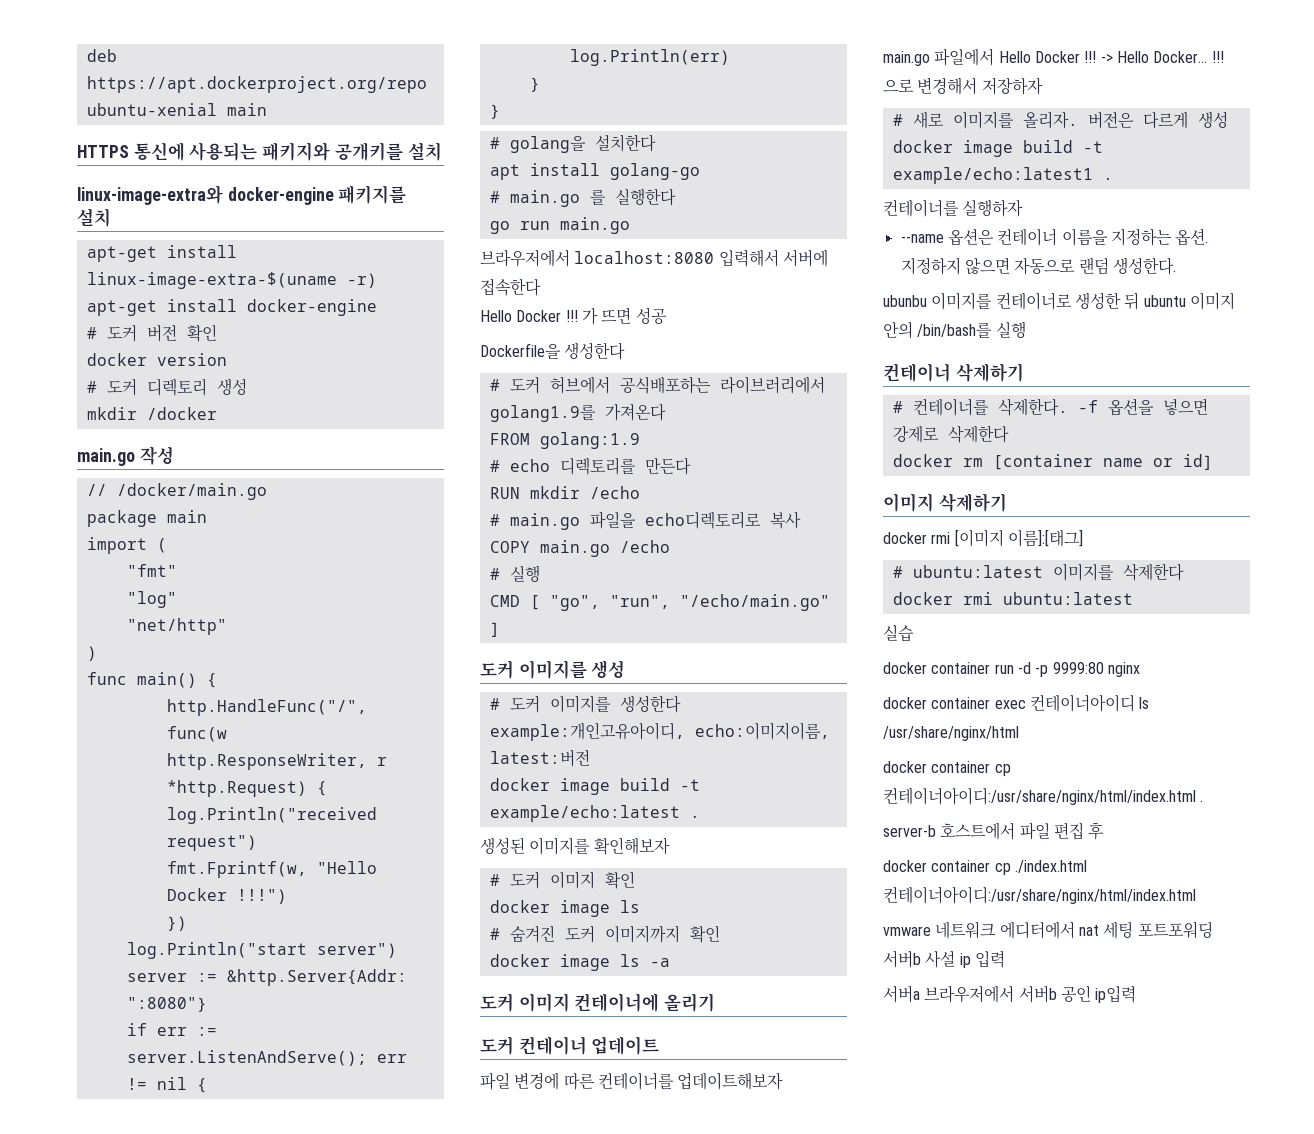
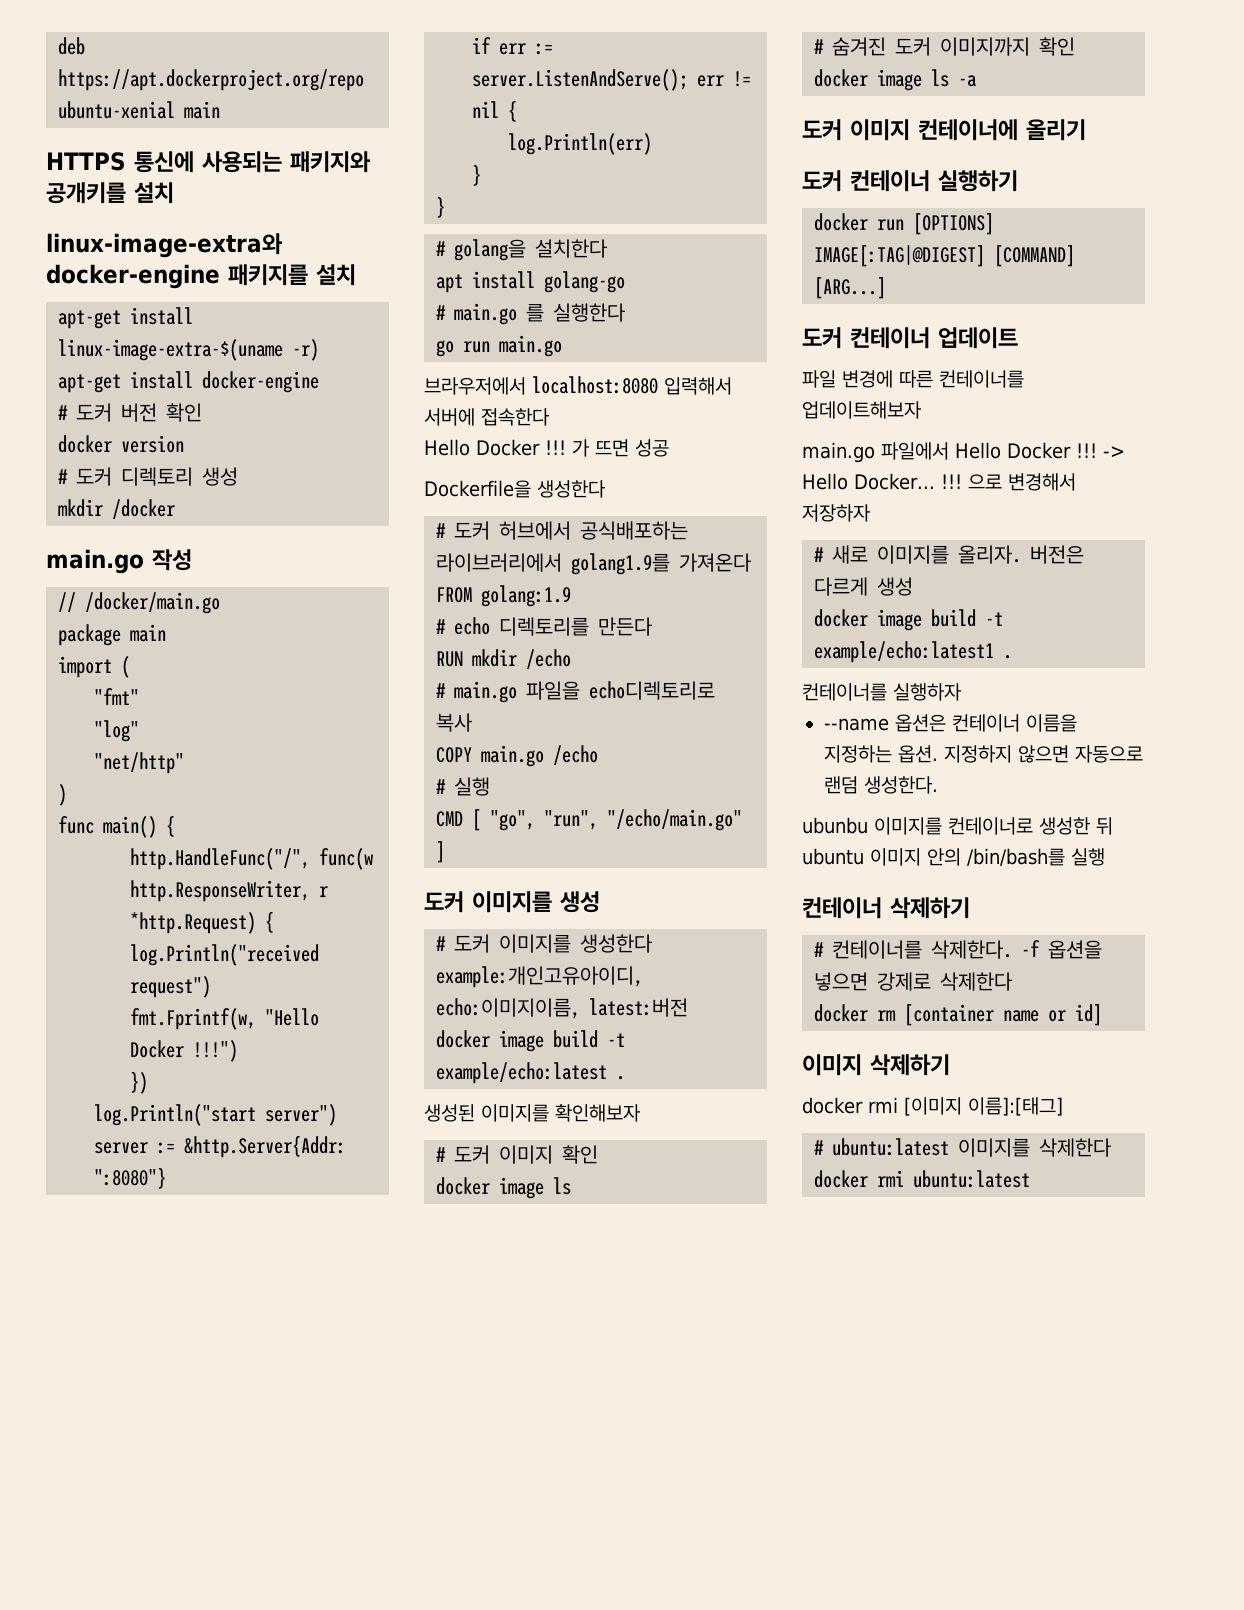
(716, 1002) none -> [802,170,1018,192] [814,213,994,235] [814,245,1075,267] [814,277,886,299] // 도커 컨테이너 실행하기 // docker run [OPTIONS] IMAGE[:TAG|@DIGEST] [COMMAND] [ARG...]
[883,624,914,642] [883,662,1140,677] [883,694,1150,712] [883,726,1019,741] [883,761,1011,776] [883,787,1204,805] [883,822,1105,840] [883,860,1087,875] [883,886,1196,904] [883,921,1213,939] [883,950,1005,968] [883,985,1137,1003] // 실습 // docker container run -d -p 9999:80 nginx // docker container exec 컨테이너아이디 ls /usr/share/nginx/html // docker container cp 컨테이너아이디:/usr/share/nginx/html/index.html . // server-b 호스트에서 파일 편집 후 // docker container cp ./index.html 컨테이너아이디:/usr/share/nginx/html/index.html // vmware 네트워크 에디터에서 nat 세팅 포트포워딩 서버b 사설 ip 입력 // 서버a 브라우저에서 서버b 공인 ip입력 -> (1030, 1179) none

